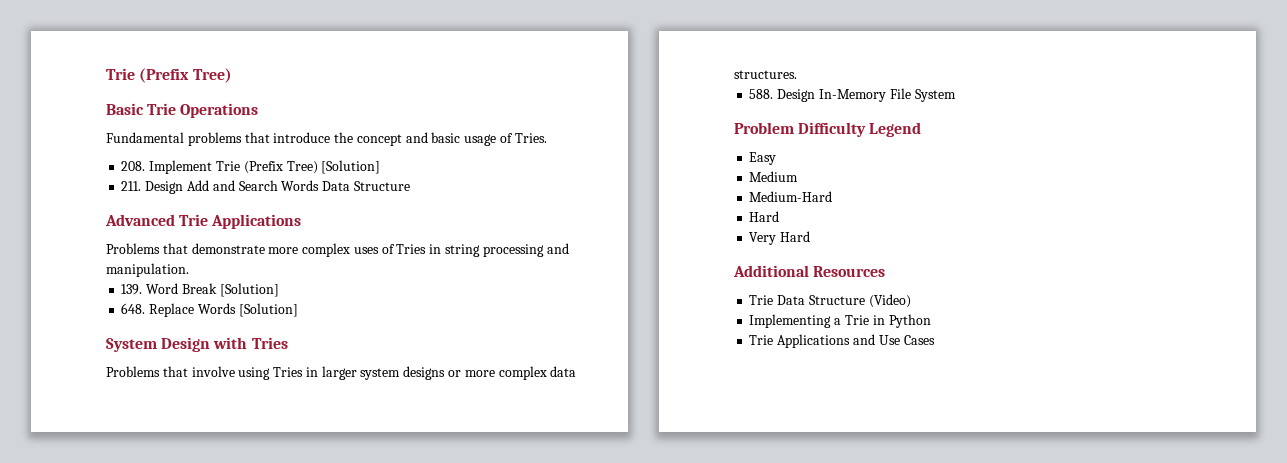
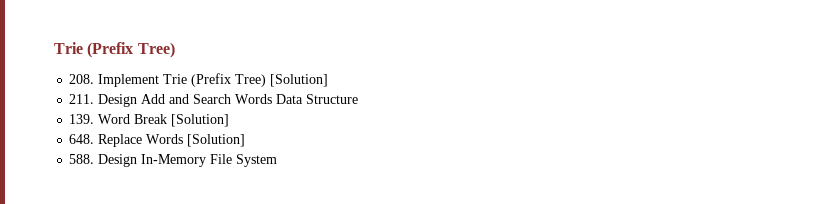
[106,68,232,83] [106,103,259,118] [106,132,547,146] Trie (Prefix Tree) // Basic Trie Operations // Fundamental problems that introduce the concept and basic usage of Tries. -> [54,42,175,58] Trie (Prefix Tree)
[105,214,302,229] [106,243,569,257] [106,263,189,277] // Advanced Trie Applications // Problems that demonstrate more complex uses of Tries in string processing and manipulation. -> (359, 99) none
[106,337,288,352] [106,366,577,380] [734,70,797,79] // System Design with Tries // Problems that involve using Tries in larger system designs or more complex data structures. -> (246, 140) none
[734,122,922,137] [749,152,777,165] [749,171,799,182] [749,191,833,202] [749,211,780,222] [749,231,811,245] [733,265,886,277] [749,294,911,308] [749,314,931,328] [749,334,935,348] // Problem Difficulty Legend // Easy // Medium // Medium-Hard // Hard // Very Hard // Additional Resources // Trie Data Structure (Video) // Implementing a Trie in Python // Trie Applications and Use Cases -> (278, 160) none

